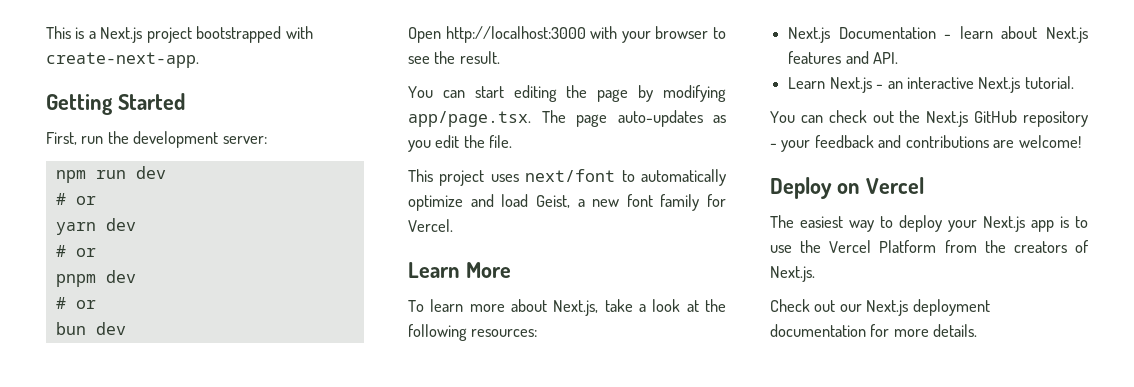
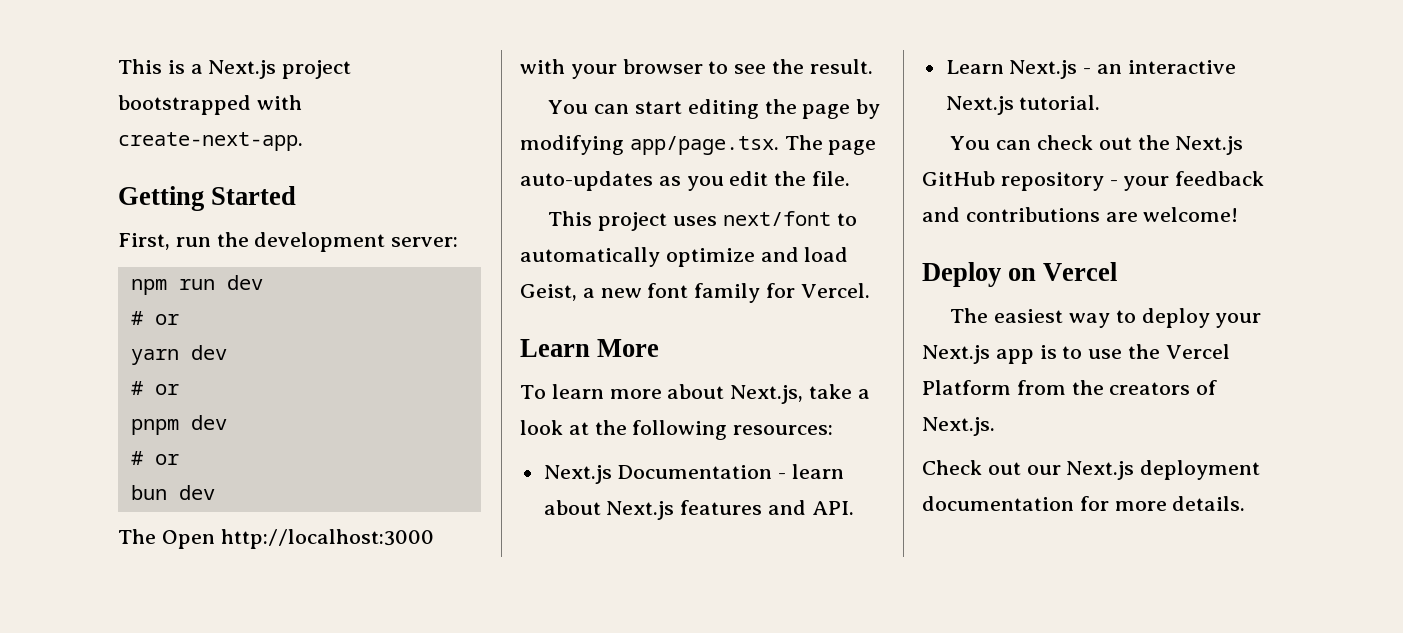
(126, 328) none -> [118,529,156,544] The

